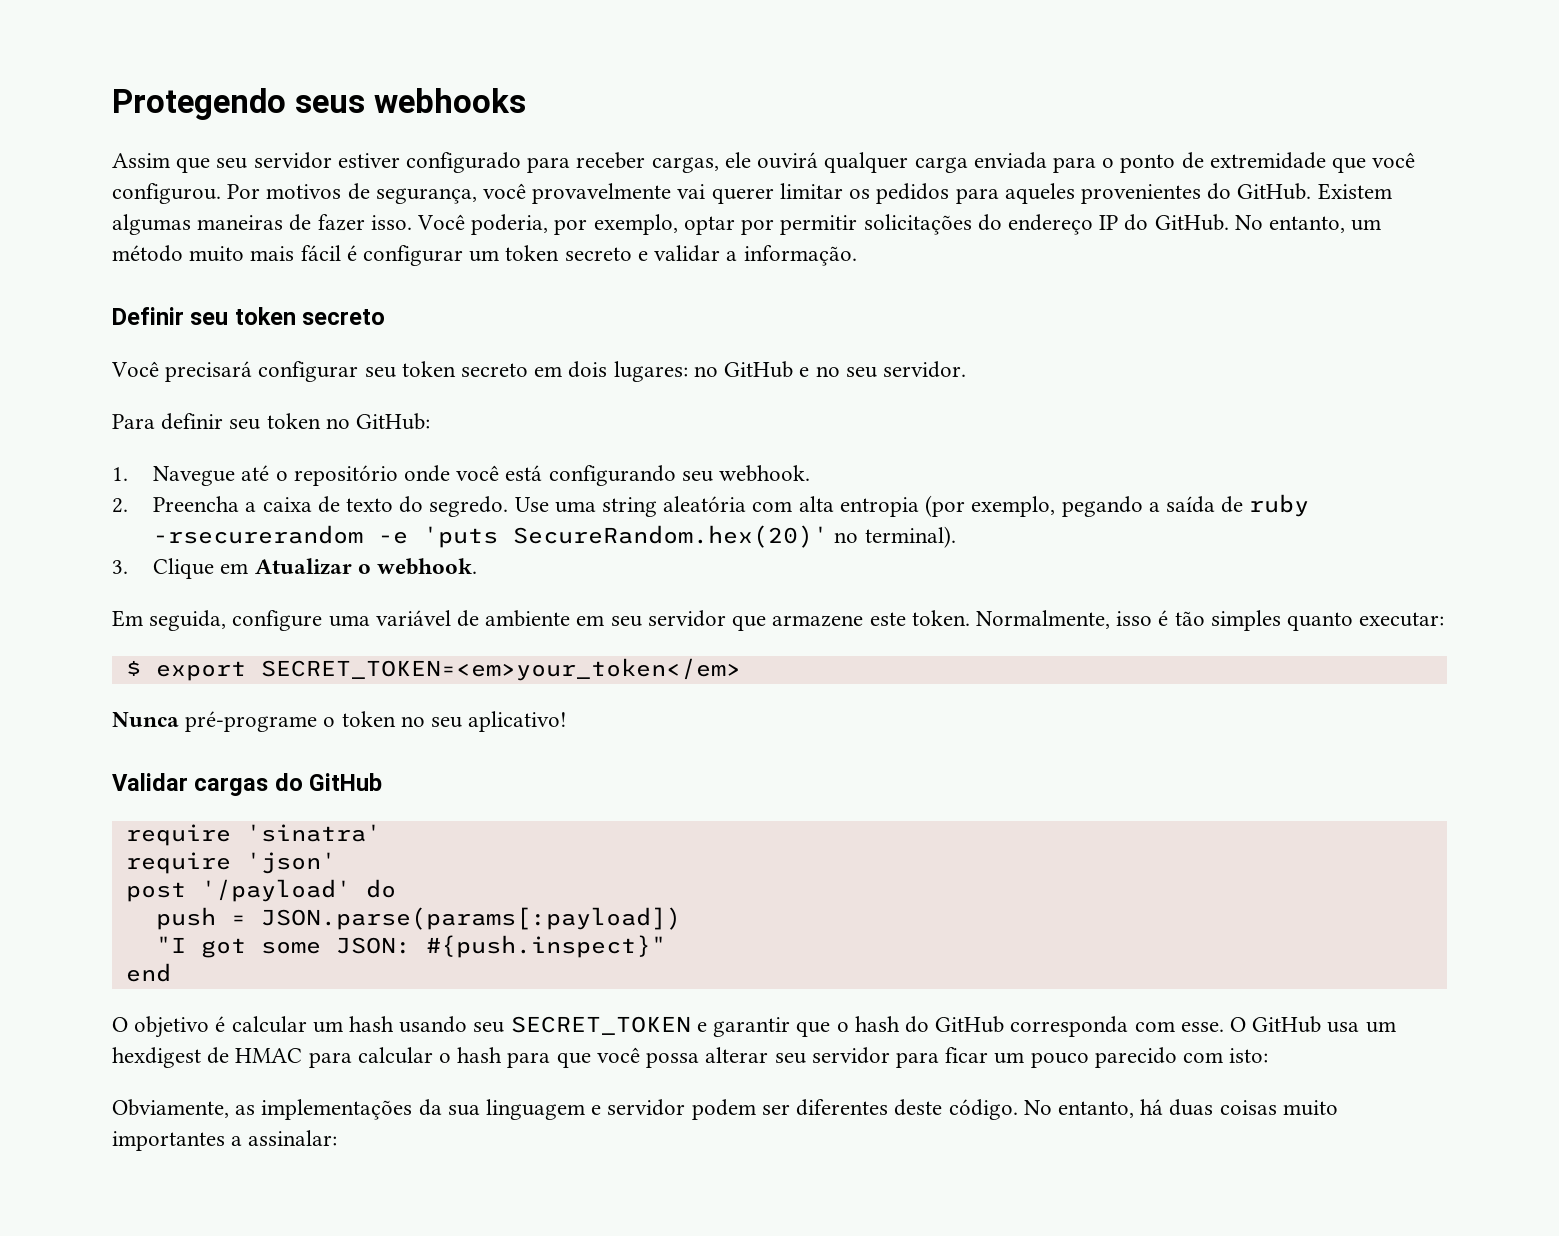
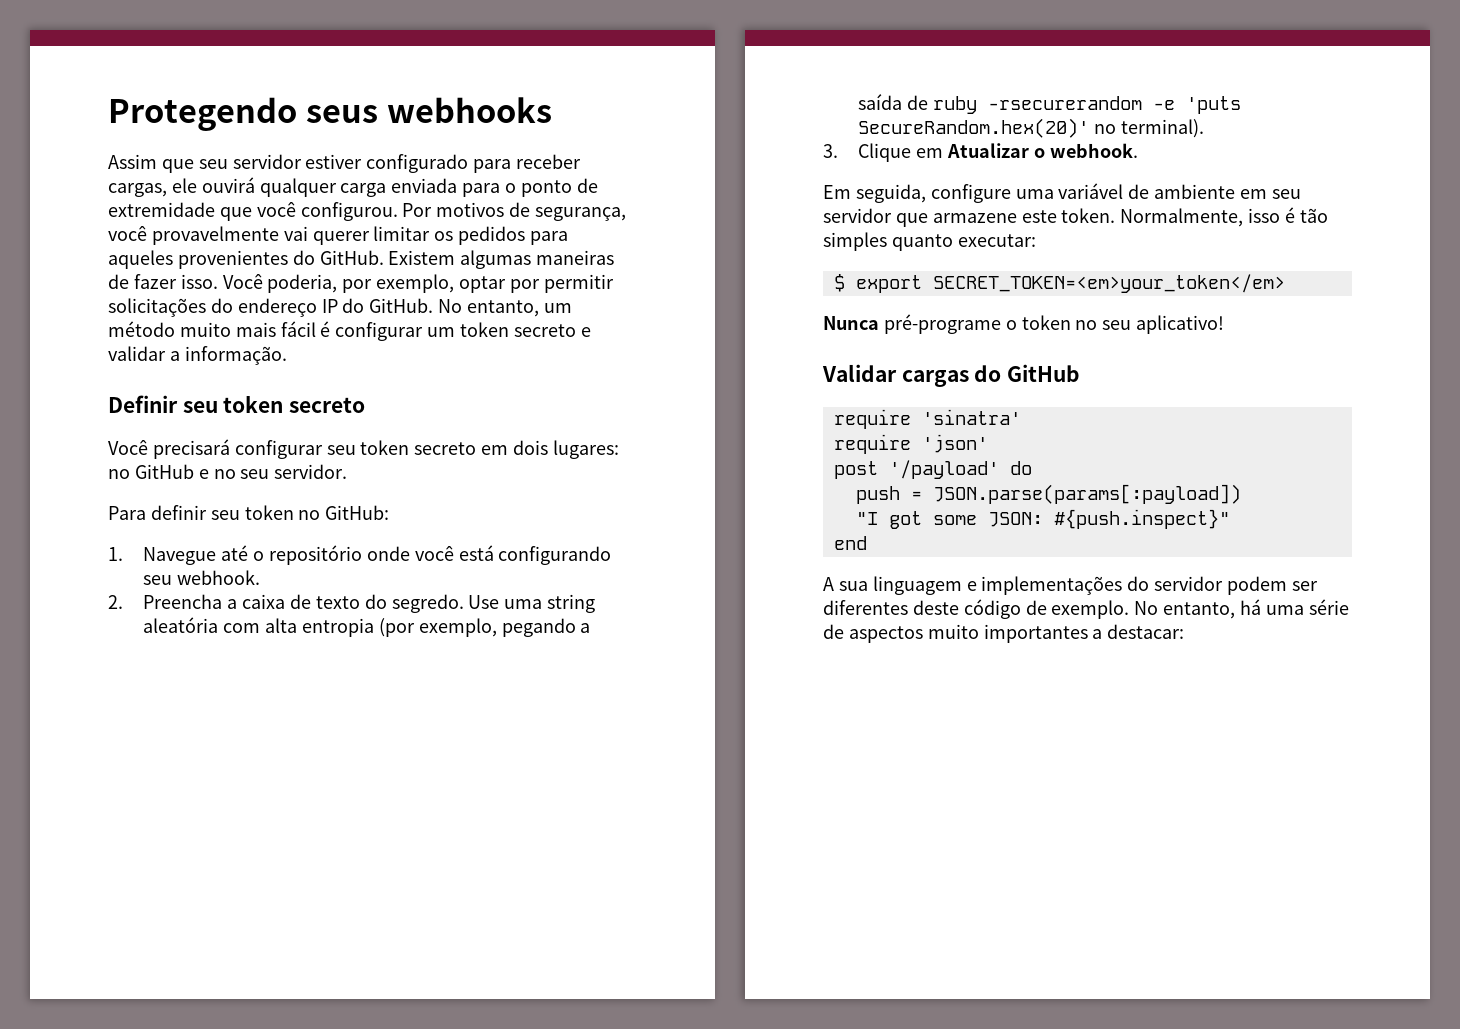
[112,1016,1396,1038] [112,1047,1269,1068] [112,1099,442,1120] O objetivo é calcular um hash usando seu SECRET_TOKEN e garantir que o hash do GitHub corresponda com esse. O GitHub usa um hexdigest de HMAC para calcular o hash para que você possa alterar seu servidor para ficar um pouco parecido com isto: // Obviamente, as implementações da -> [823,577,834,591] A
(602, 1110) none -> [981,576,1150,595] implementações do
[948,1099,1277,1120] código. No entanto, há duas coisas -> [963,599,1349,619] [823,624,923,643] código de exemplo. No entanto, há uma série de aspectos
[248,1130,338,1146] assinalar: -> [1107,624,1185,639] destacar:

